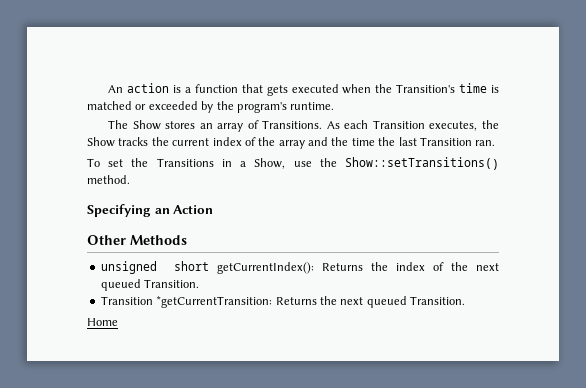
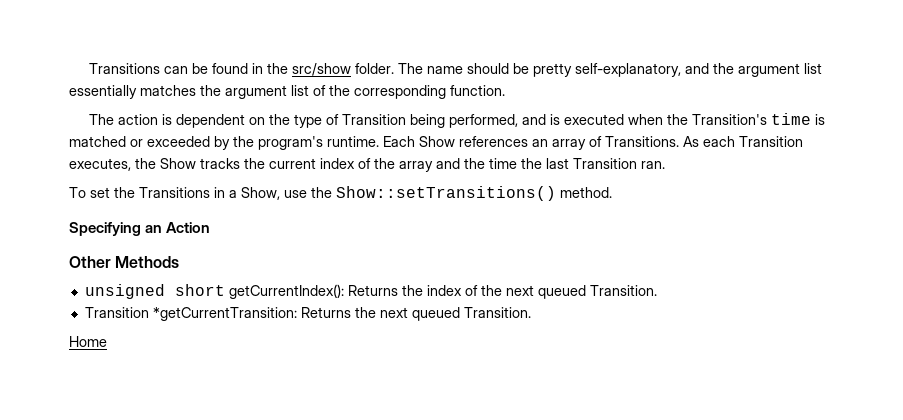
[108,83,288,96] An action is a function that gets -> [89,63,823,77] [69,85,505,99] [89,114,561,128] Transitions can be found in the src/show folder. The name should be pretty self-explanatory, and the argument list essentially matches the argument list of the corresponding function. // The action is dependent on the type of Transition being performed, and is
[108,120,196,130] // The Show stores -> [383,136,528,147] Each Show references

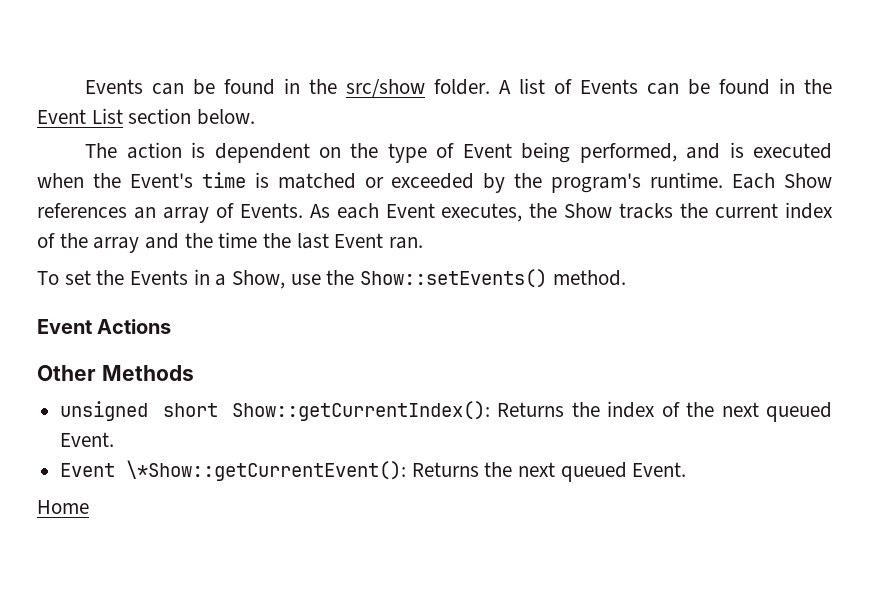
[89,63,161,74] Transitions -> [85,79,144,94] Events
[398,63,823,77] [69,85,505,99] The name should be pretty self-explanatory, and the argument list essentially matches the argument list of the corresponding function. -> [499,78,832,95] [37,108,256,125] A list of Events can be found in the Event List section below.
[342,114,407,125] Transition -> [462,143,512,158] Event
[692,114,768,125] Transition's -> [129,173,193,188] Event's
[605,136,679,147] Transitions. -> [239,203,303,218] Events.
[739,136,803,147] Transition -> [385,203,435,218] Event
[573,158,637,169] Transition -> [334,233,384,248] Event
[139,187,210,198] Transitions -> [130,270,189,285] Events
[336,186,556,201] Show::setTransitions() -> [360,269,548,288] Show::setEvents()
[69,222,211,236] Specifying an Action -> [37,319,172,334] Event Actions
[228,284,344,299] getCurrentIndex(): -> [231,401,490,421] Show::getCurrentIndex():
[589,285,657,296] [84,307,297,321] Transition. // Transition *getCurrentTransition: -> [60,432,115,447] [60,460,407,481] Event. // Event \*Show::getCurrentEvent():
[463,307,531,318] Transition. -> [632,462,687,477] Event.

